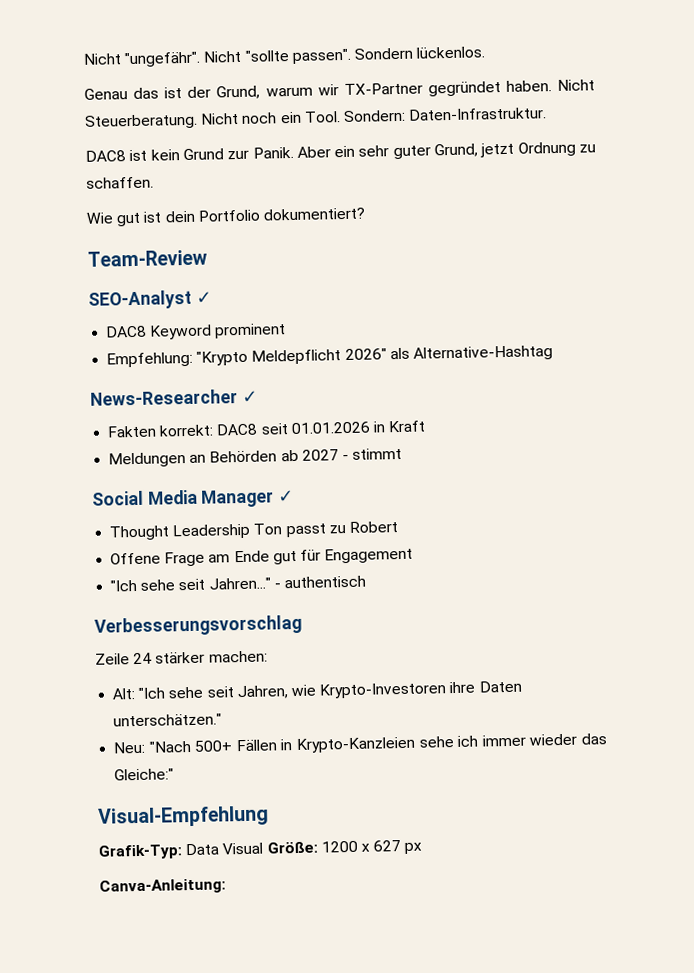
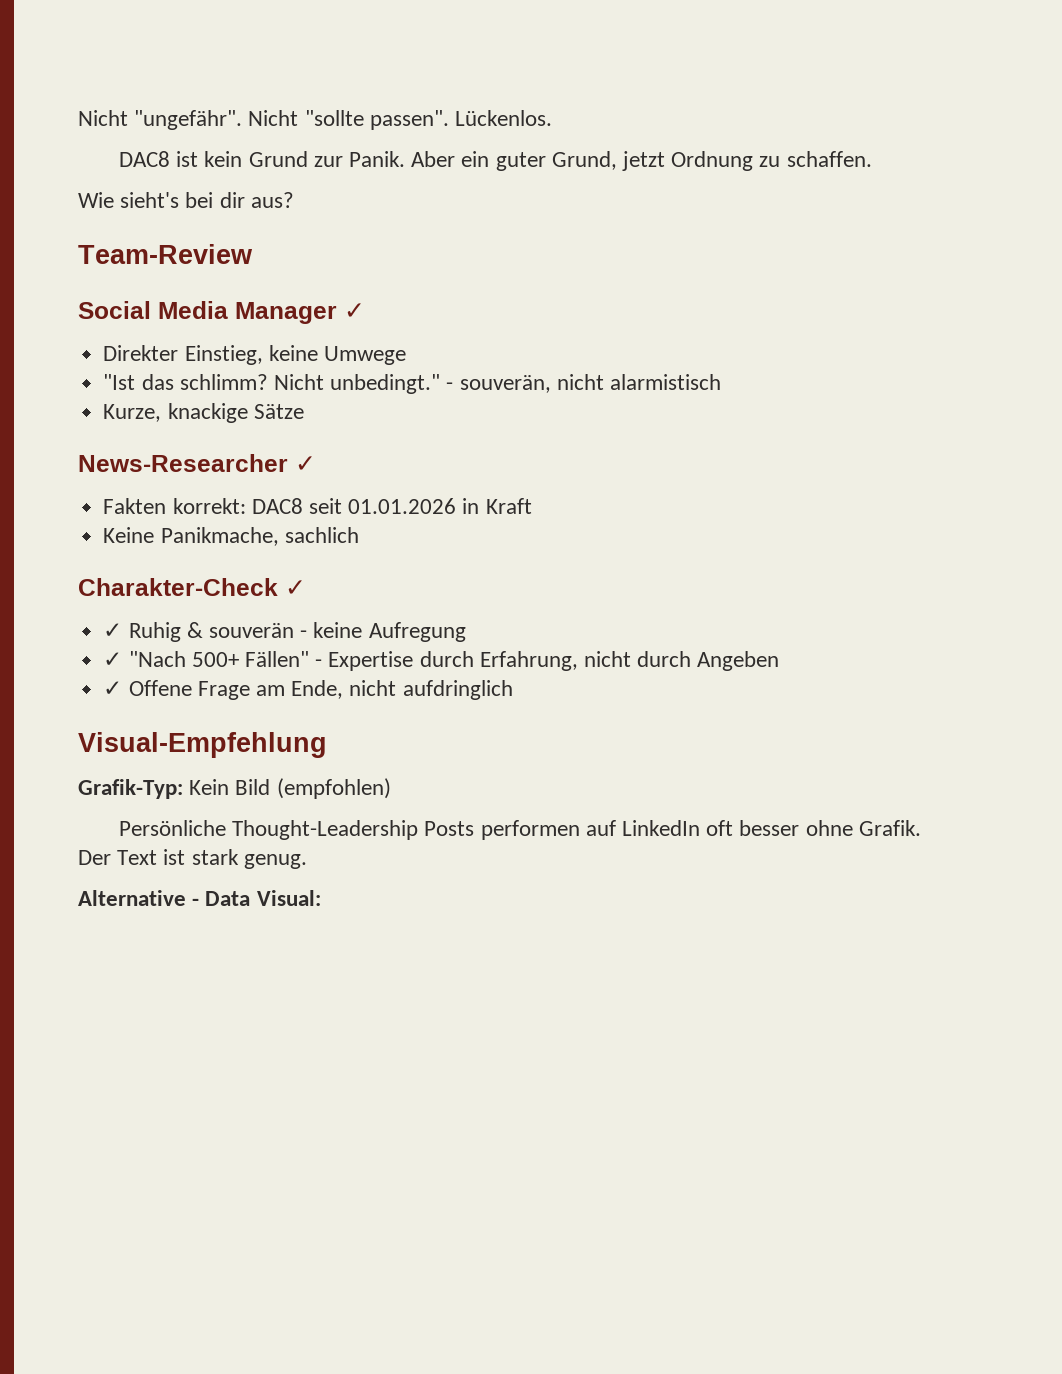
[353,46,486,60] [84,79,595,100] [84,107,548,130] Sondern lückenlos. // Genau das ist der Grund, warum wir TX-Partner gegründet haben. Nicht Steuerberatung. Nicht noch ein Tool. Sondern: Daten-Infrastruktur. -> [455,110,553,126] Lückenlos.
[358,145,390,157] sehr -> (490, 159) none
[116,207,365,227] [87,249,208,267] [88,289,212,310] [105,323,287,340] [106,345,553,368] gut ist dein Portfolio dokumentiert? // Team-Review // SEO-Analyst ✓ // DAC8 Keyword prominent // Empfehlung: "Krypto Meldepflicht 2026" als Alternative-Hashtag -> [120,192,294,208] [78,244,253,264] [78,301,365,324] [103,345,406,365] [103,374,721,394] [103,403,304,423] sieht's bei dir aus? // Team-Review // Social Media Manager ✓ // Direkter Einstieg, keine Umwege // "Ist das schlimm? Nicht unbedingt." - souverän, nicht alarmistisch // Kurze, knackige Sätze
[108,447,403,468] [92,489,295,508] [109,521,398,541] [110,547,414,567] [110,575,366,592] [94,614,302,637] [95,650,268,665] [112,680,522,700] [113,713,223,727] [113,733,607,754] [114,768,175,781] [98,805,269,828] [98,840,423,860] [99,878,226,895] Meldungen an Behörden ab 2027 - stimmt // Social Media Manager ✓ // Thought Leadership Ton passt zu Robert // Offene Frage am Ende gut für Engagement // "Ich sehe seit Jahren..." - authentisch // Verbesserungsvorschlag // Zeile 24 stärker machen: // Alt: "Ich sehe seit Jahren, wie Krypto-Investoren ihre Daten unterschätzen." // Neu: "Nach 500+ Fällen in Krypto-Kanzleien sehe ich immer wieder das Gleiche:" // Visual-Empfehlung // Grafik-Typ: Data Visual Größe: 1200 x 627 px // Canva-Anleitung: -> [103,527,359,546] [78,578,306,596] [103,622,466,642] [103,651,780,671] [103,680,513,700] [78,732,327,758] [78,778,391,799] [118,820,921,840] [78,849,307,869] [78,890,321,906] Keine Panikmache, sachlich // Charakter-Check ✓ // ✓ Ruhig & souverän - keine Aufregung // ✓ "Nach 500+ Fällen" - Expertise durch Erfahrung, nicht durch Angeben // ✓ Offene Frage am Ende, nicht aufdringlich // Visual-Empfehlung // Grafik-Typ: Kein Bild (empfohlen) // Persönliche Thought-Leadership Posts performen auf LinkedIn oft besser ohne Grafik. Der Text ist stark genug. // Alternative - Data Visual:

